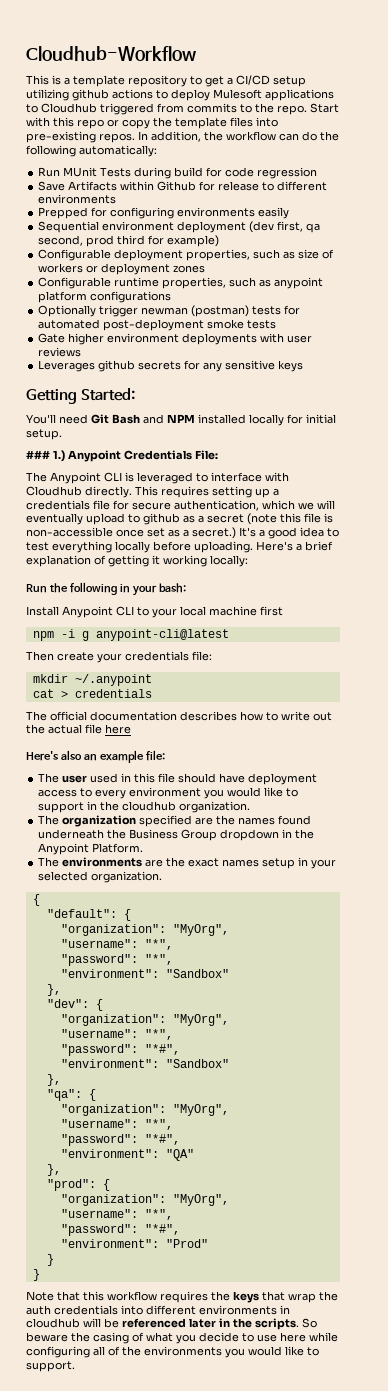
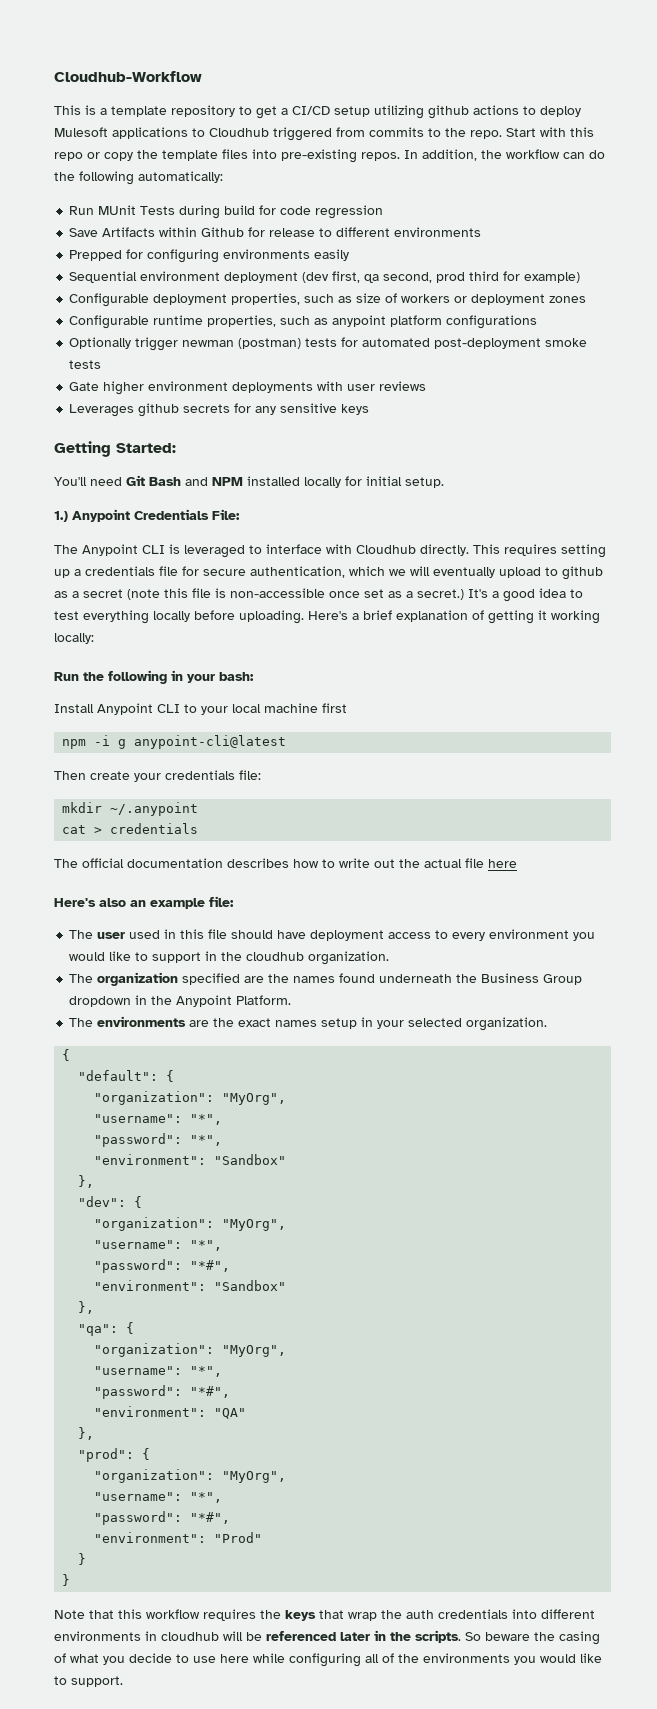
[26,450,50,459] ### -> (444, 482) none

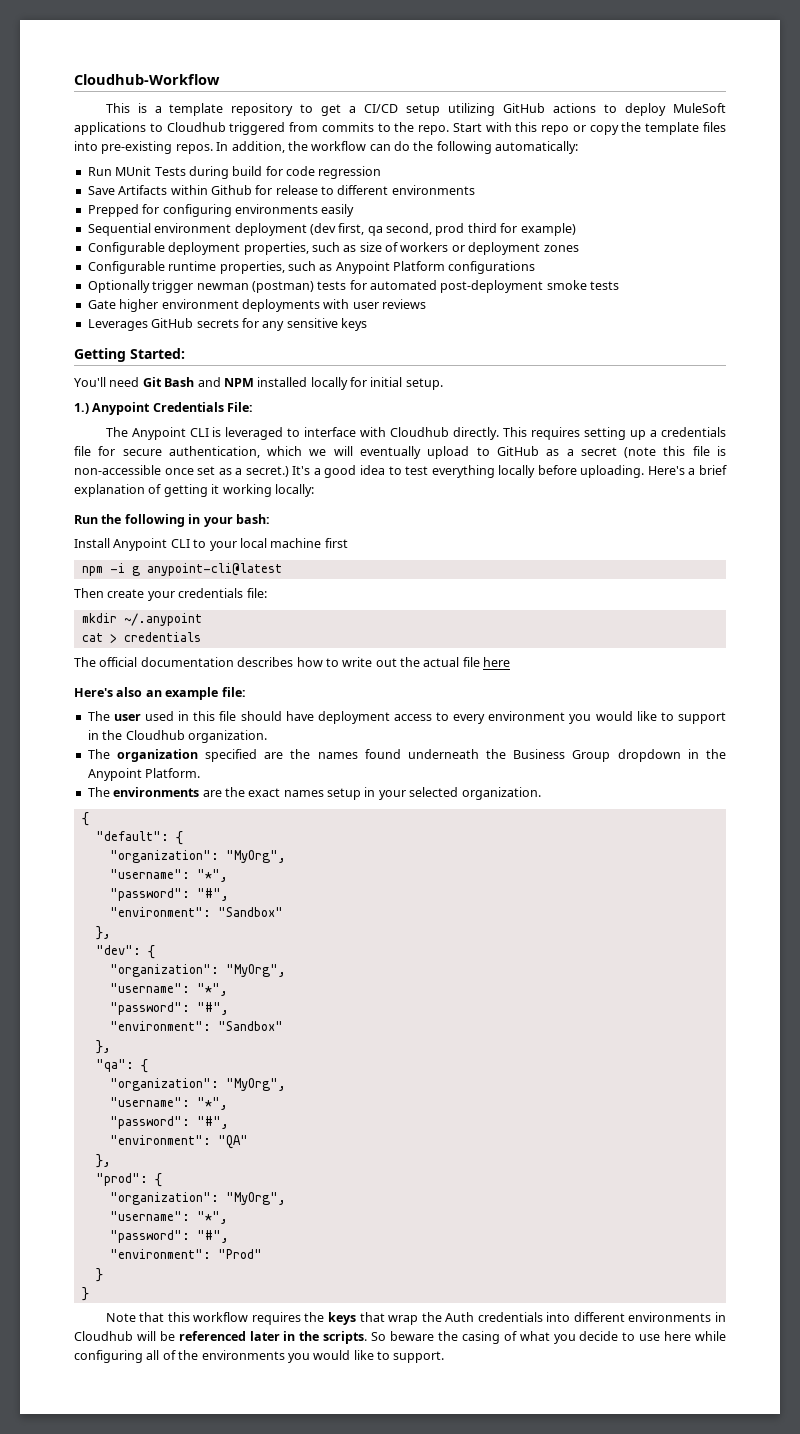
[428,105,469,119] github -> [503,103,546,113] GitHub
[54,127,108,137] Mulesoft -> [672,103,726,113] MuleSoft
[332,315,443,327] anypoint platform -> [335,261,445,274] Anypoint Platform
[138,403,180,417] github -> [151,318,194,328] GitHub
[562,566,603,580] github -> [496,446,539,456] GitHub
[246,952,305,961] cloudhub -> [125,730,185,740] Cloudhub
[190,1135,223,1146] "*", -> [196,888,229,901] "#",
[190,1260,231,1272] "*#", -> [196,1002,229,1015] "#",
[190,1386,231,1398] "*#", -> [196,1116,229,1129] "#",
[190,1512,231,1524] "*#", -> [196,1230,229,1243] "#",
[406,1610,434,1619] auth -> [445,1312,475,1322] Auth
[161,1632,219,1641] cloudhub -> [74,1331,133,1341] Cloudhub

